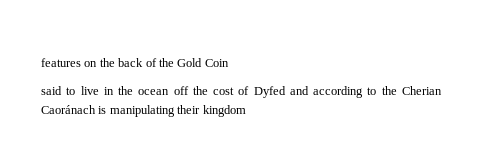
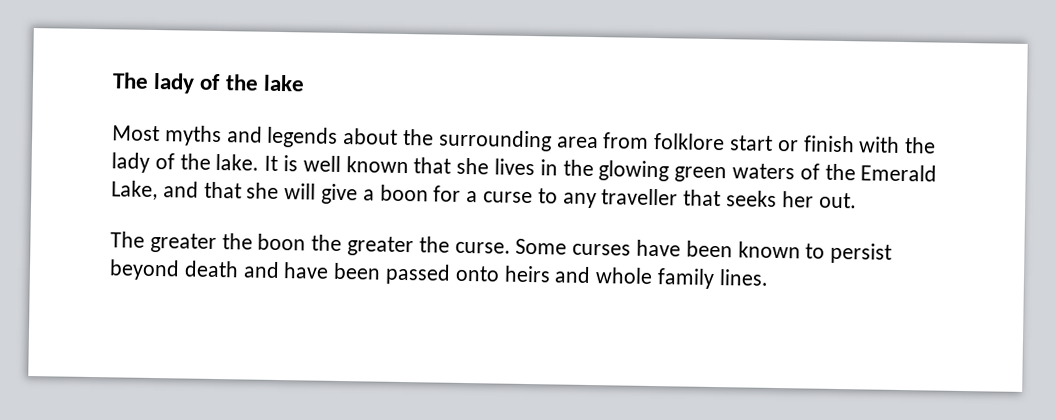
[41,58,229,67] [41,86,442,98] [41,105,246,117] features on the back of the Gold Coin // said to live in the ocean off the cost of Dyfed and according to the Cherian Caoránach is manipulating their kingdom -> [112,72,305,94] [112,125,937,154] [111,152,938,183] [111,180,857,209] [110,231,893,264] [109,259,769,290] The lady of the lake // Most myths and legends about the surrounding area from folklore start or finish with the lady of the lake. It is well known that she lives in the glowing green waters of the Emerald Lake, and that she will give a boon for a curse to any traveller that seeks her out. // The greater the boon the greater the curse. Some curses have been known to persist beyond death and have been passed onto heirs and whole family lines.

